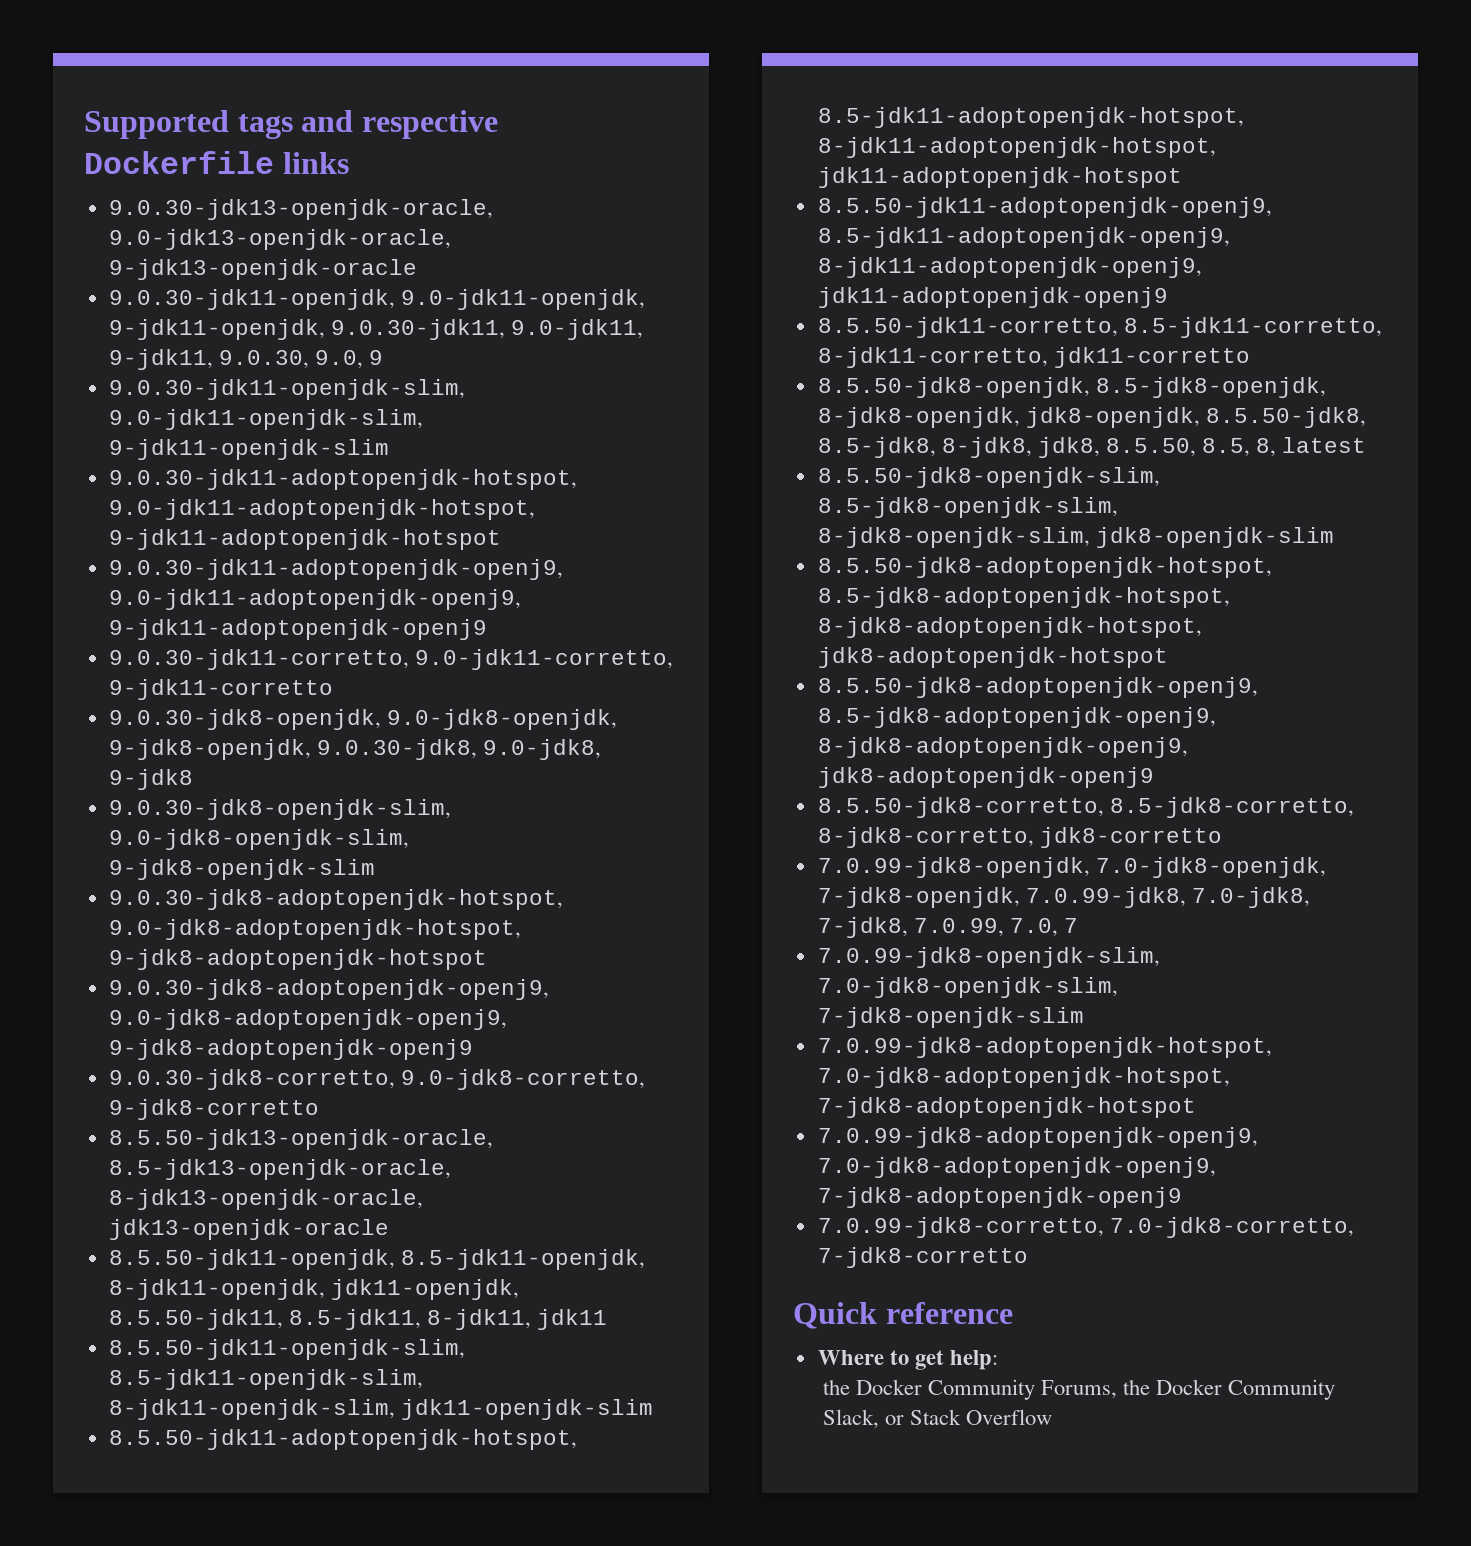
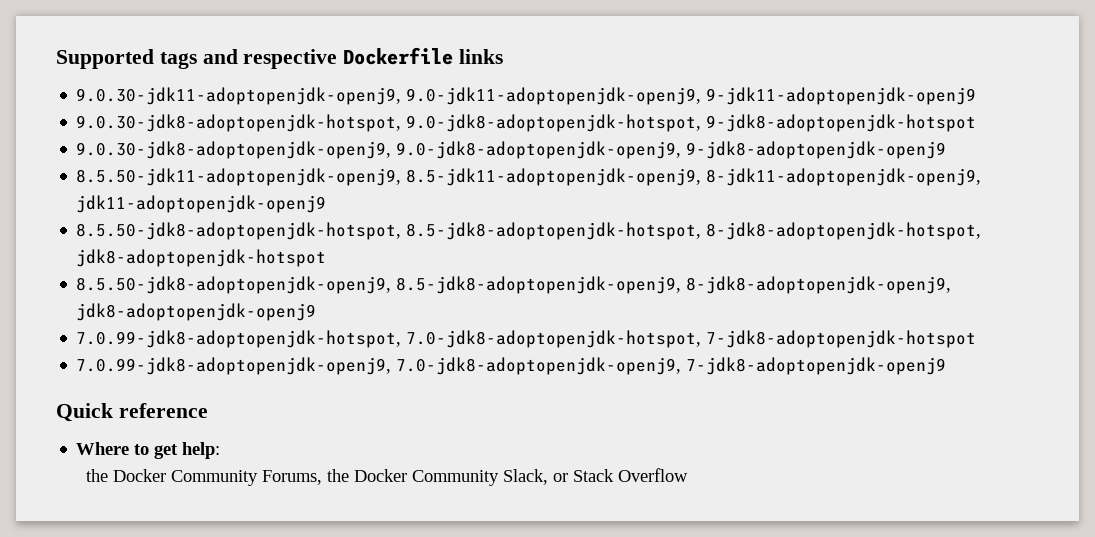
[108,199,493,220] [108,229,451,250] [108,259,417,280] [108,289,645,310] [108,319,643,340] [108,349,383,370] [108,379,465,400] [108,409,423,430] [108,439,389,460] [108,469,577,490] [108,499,535,520] [108,529,501,550] [108,559,563,580] [108,589,521,610] [108,619,487,640] [108,649,673,670] [108,679,333,700] [108,709,617,730] [108,739,601,760] [108,769,193,790] [108,799,451,820] [108,829,409,850] [108,859,375,880] 9.0.30-jdk13-openjdk-oracle, 9.0-jdk13-openjdk-oracle, 9-jdk13-openjdk-oracle // 9.0.30-jdk11-openjdk, 9.0-jdk11-openjdk, 9-jdk11-openjdk, 9.0.30-jdk11, 9.0-jdk11, 9-jdk11, 9.0.30, 9.0, 9 // 9.0.30-jdk11-openjdk-slim, 9.0-jdk11-openjdk-slim, 9-jdk11-openjdk-slim // 9.0.30-jdk11-adoptopenjdk-hotspot, 9.0-jdk11-adoptopenjdk-hotspot, 9-jdk11-adoptopenjdk-hotspot // 9.0.30-jdk11-adoptopenjdk-openj9, 9.0-jdk11-adoptopenjdk-openj9, 9-jdk11-adoptopenjdk-openj9 // 9.0.30-jdk11-corretto, 9.0-jdk11-corretto, 9-jdk11-corretto // 9.0.30-jdk8-openjdk, 9.0-jdk8-openjdk, 9-jdk8-openjdk, 9.0.30-jdk8, 9.0-jdk8, 9-jdk8 // 9.0.30-jdk8-openjdk-slim, 9.0-jdk8-openjdk-slim, 9-jdk8-openjdk-slim -> [76,87,977,105] 9.0.30-jdk11-adoptopenjdk-openj9, 9.0-jdk11-adoptopenjdk-openj9, 9-jdk11-adoptopenjdk-openj9
[108,1069,645,1090] [108,1099,319,1120] [108,1129,493,1150] [108,1159,451,1180] [108,1189,423,1210] [108,1219,389,1240] [108,1249,645,1270] [108,1279,519,1300] [108,1309,607,1330] [108,1339,465,1360] [108,1369,423,1390] [108,1399,653,1420] [108,1429,577,1450] [817,107,1244,128] [817,137,1216,158] [817,167,1182,188] [817,197,1272,218] [817,227,1230,248] [817,257,1202,278] [817,287,1168,308] [817,317,1382,338] [817,347,1250,368] [817,377,1326,398] [817,407,1366,428] [817,437,1367,458] [817,467,1160,488] [817,497,1118,518] [817,527,1334,548] 9.0.30-jdk8-corretto, 9.0-jdk8-corretto, 9-jdk8-corretto // 8.5.50-jdk13-openjdk-oracle, 8.5-jdk13-openjdk-oracle, 8-jdk13-openjdk-oracle, jdk13-openjdk-oracle // 8.5.50-jdk11-openjdk, 8.5-jdk11-openjdk, 8-jdk11-openjdk, jdk11-openjdk, 8.5.50-jdk11, 8.5-jdk11, 8-jdk11, jdk11 // 8.5.50-jdk11-openjdk-slim, 8.5-jdk11-openjdk-slim, 8-jdk11-openjdk-slim, jdk11-openjdk-slim // 8.5.50-jdk11-adoptopenjdk-hotspot, 8.5-jdk11-adoptopenjdk-hotspot, 8-jdk11-adoptopenjdk-hotspot, jdk11-adoptopenjdk-hotspot // 8.5.50-jdk11-adoptopenjdk-openj9, 8.5-jdk11-adoptopenjdk-openj9, 8-jdk11-adoptopenjdk-openj9, jdk11-adoptopenjdk-openj9 // 8.5.50-jdk11-corretto, 8.5-jdk11-corretto, 8-jdk11-corretto, jdk11-corretto // 8.5.50-jdk8-openjdk, 8.5-jdk8-openjdk, 8-jdk8-openjdk, jdk8-openjdk, 8.5.50-jdk8, 8.5-jdk8, 8-jdk8, jdk8, 8.5.50, 8.5, 8, latest // 8.5.50-jdk8-openjdk-slim, 8.5-jdk8-openjdk-slim, 8-jdk8-openjdk-slim, jdk8-openjdk-slim -> [76,168,982,186] [76,195,327,213] 8.5.50-jdk11-adoptopenjdk-openj9, 8.5-jdk11-adoptopenjdk-openj9, 8-jdk11-adoptopenjdk-openj9, jdk11-adoptopenjdk-openj9
[817,797,1354,818] [817,827,1222,848] [817,857,1326,878] [817,887,1310,908] [817,917,1078,938] [817,947,1160,968] [817,977,1118,998] [817,1007,1084,1028] // 8.5.50-jdk8-corretto, 8.5-jdk8-corretto, 8-jdk8-corretto, jdk8-corretto // 7.0.99-jdk8-openjdk, 7.0-jdk8-openjdk, 7-jdk8-openjdk, 7.0.99-jdk8, 7.0-jdk8, 7-jdk8, 7.0.99, 7.0, 7 // 7.0.99-jdk8-openjdk-slim, 7.0-jdk8-openjdk-slim, 7-jdk8-openjdk-slim -> (317, 312) none
[817,1217,1354,1238] [817,1247,1028,1268] // 7.0.99-jdk8-corretto, 7.0-jdk8-corretto, 7-jdk8-corretto -> (947, 366) none

